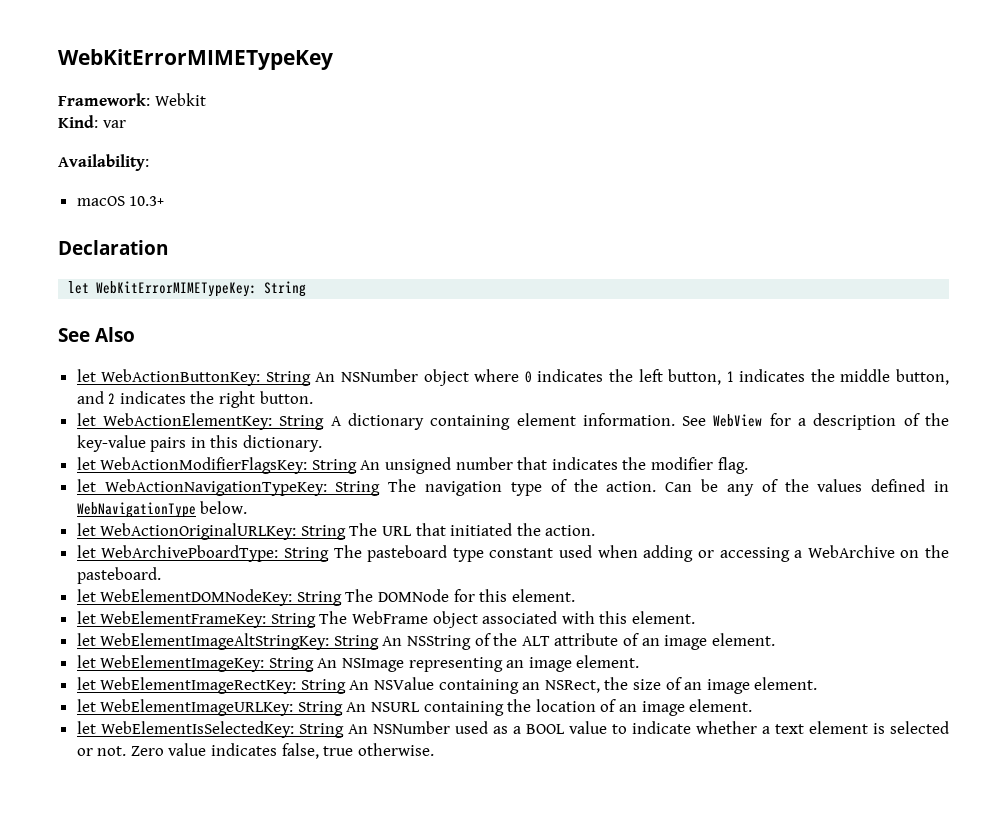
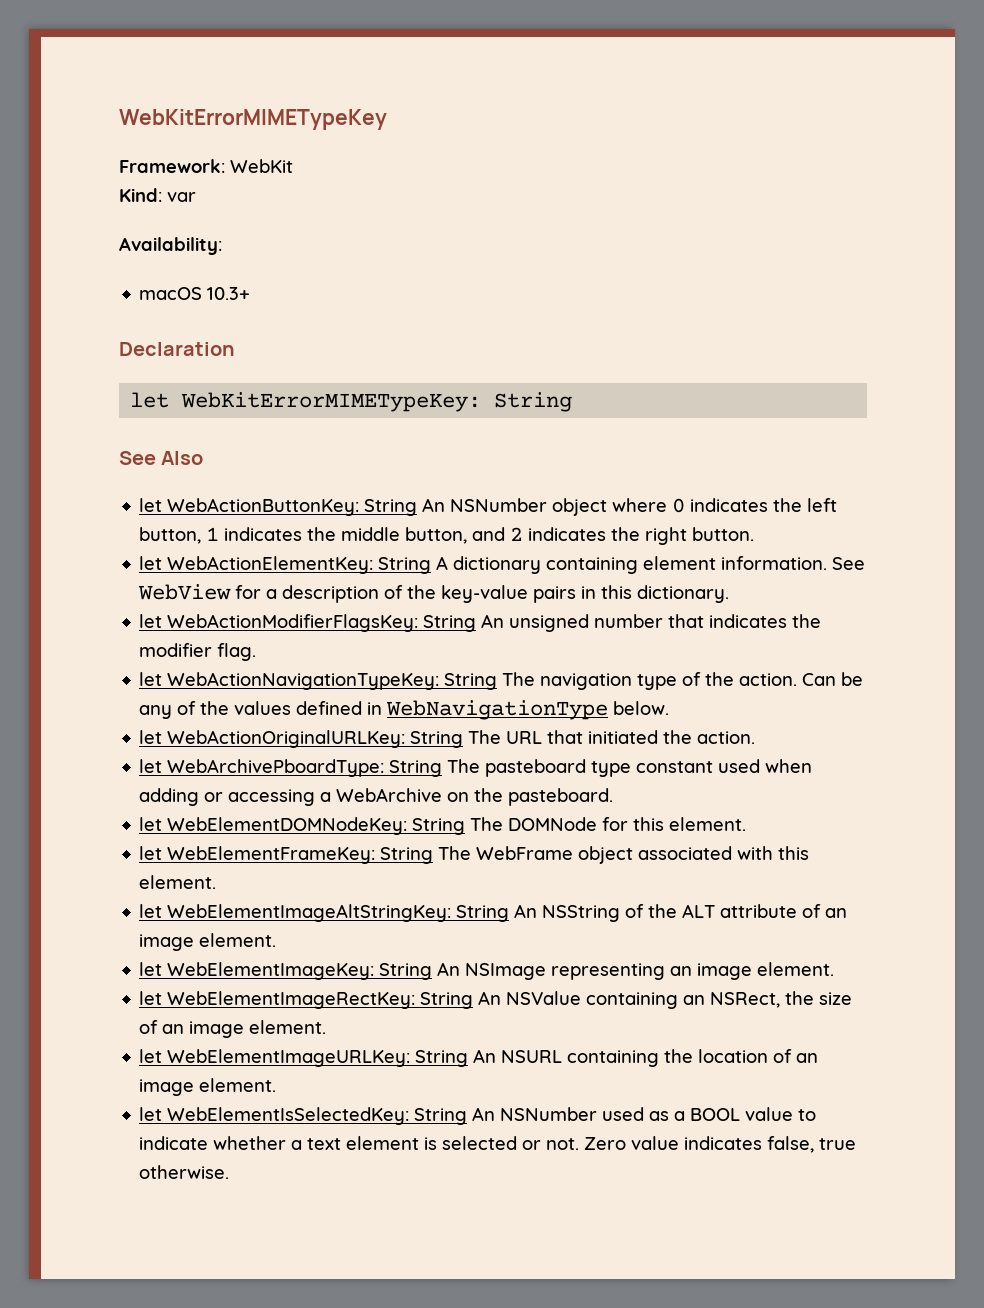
[154,93,206,106] Webkit -> [230,159,293,173] WebKit

